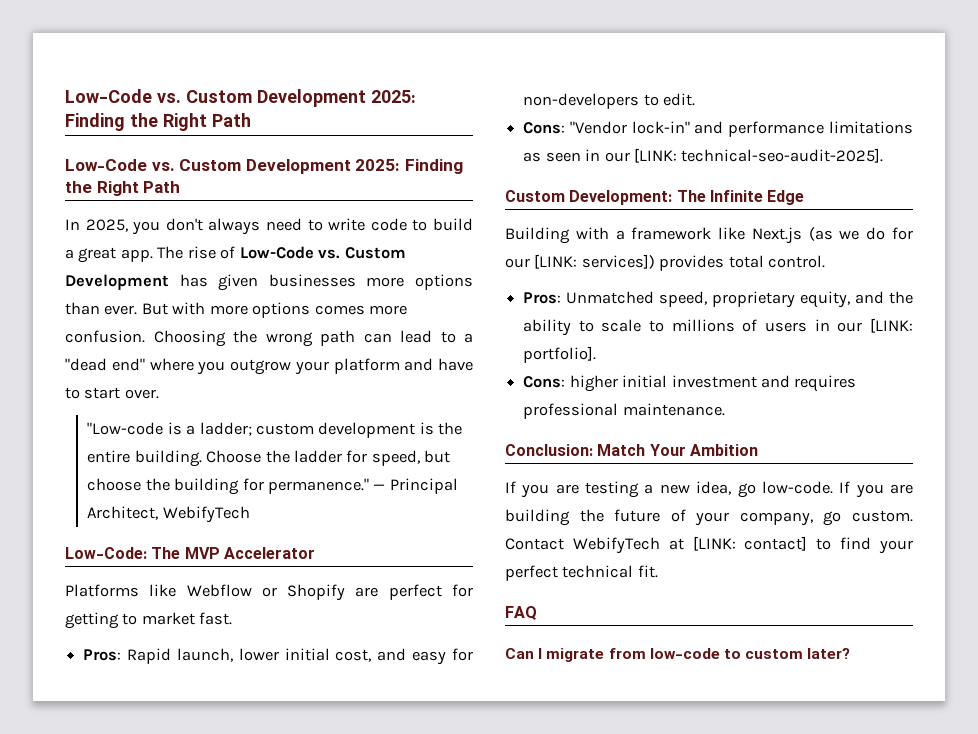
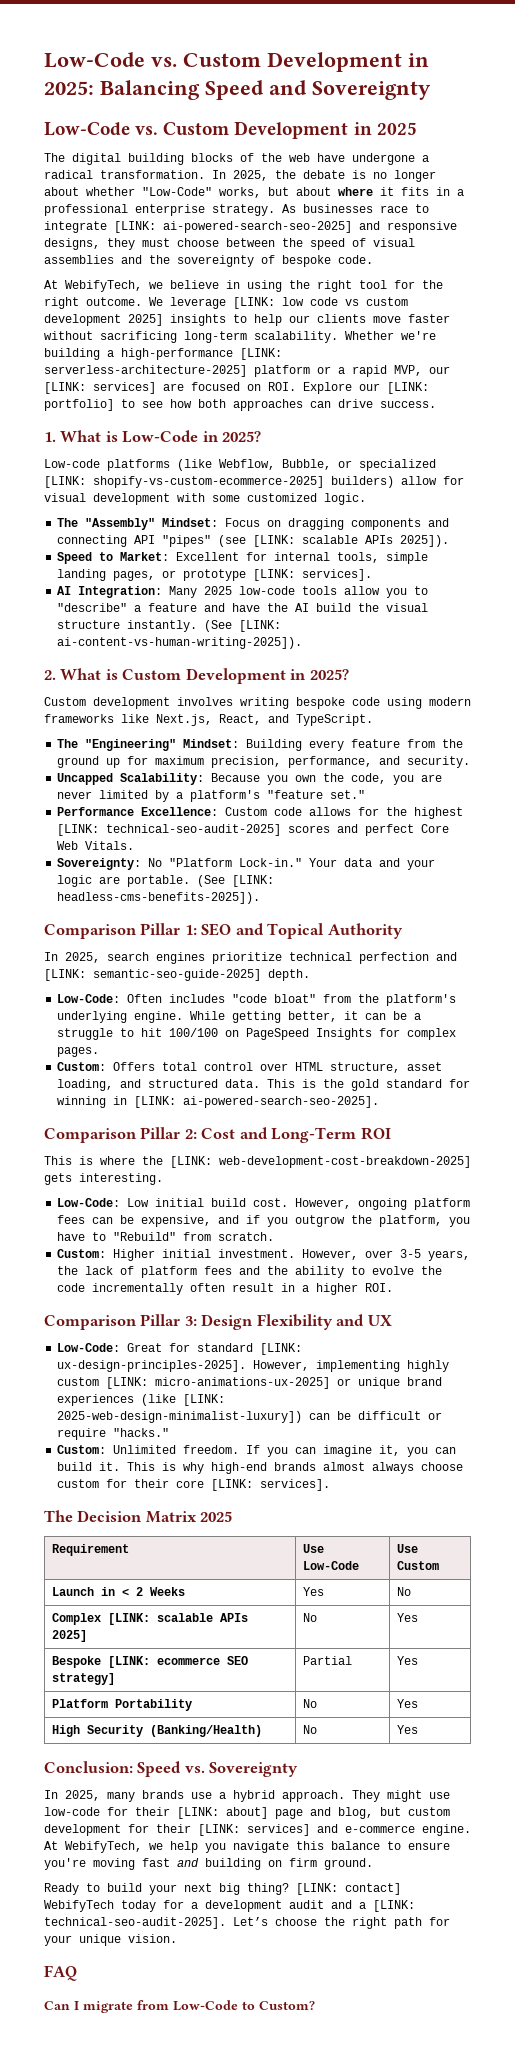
[65,89,416,107] [65,113,251,131] [65,159,463,174] [65,181,181,196] [65,218,474,235] [65,246,406,263] [65,274,474,291] [65,302,408,318] [65,330,473,347] [65,358,473,375] [65,387,159,399] [87,422,463,438] [87,450,451,467] [87,478,458,495] [87,506,250,523] [65,547,315,559] [65,584,473,601] [65,612,233,629] [83,648,473,665] [523,93,696,109] [523,121,913,137] [523,148,884,163] [505,190,805,205] [505,227,913,244] [505,254,826,271] [523,291,913,308] [523,318,913,336] [523,346,597,363] [523,375,857,392] [523,403,725,419] [505,444,758,456] [505,481,913,498] [505,509,913,526] [505,536,913,554] [505,565,658,581] Low-Code vs. Custom Development 2025: Finding the Right Path // Low-Code vs. Custom Development 2025: Finding the Right Path // In 2025, you don't always need to write code to build a great app. The rise of Low-Code vs. Custom Development has given businesses more options than ever. But with more options comes more confusion. Choosing the wrong path can lead to a "dead end" where you outgrow your platform and have to start over. // "Low-code is a ladder; custom development is the entire building. Choose the ladder for speed, but choose the building for permanence." — Principal Architect, WebifyTech // Low-Code: The MVP Accelerator // Platforms like Webflow or Shopify are perfect for getting to market fast. // Pros: Rapid launch, lower initial cost, and easy for non-developers to edit. // Cons: "Vendor lock-in" and performance limitations as seen in our [LINK: technical-seo-audit-2025]. // Custom Development: The Infinite Edge // Building with a framework like Next.js (as we do for our [LINK: services]) provides total control. // Pros: Unmatched speed, proprietary equity, and the ability to scale to millions of users in our [LINK: portfolio]. // Cons: higher initial investment and requires professional maintenance. // Conclusion: Match Your Ambition // If you are testing a new idea, go low-code. If you are building the future of your company, go custom. Contact WebifyTech at [LINK: contact] to find your perfect technical fit. -> [44,52,429,72] [44,80,431,100] [44,121,417,139] [44,153,429,165] [44,170,436,182] [44,187,464,198] [44,204,429,216] [44,221,457,233] [44,238,415,250] [44,255,373,267] [44,280,443,292] [44,297,408,309] [44,314,450,326] [44,331,436,343] [44,348,282,360] [44,365,450,377] [44,382,429,394] [44,399,436,411] [44,430,262,443] [44,459,436,471] [44,476,464,488] [44,493,366,505] [57,518,450,530] [57,535,450,547] [57,552,429,564] [57,569,373,581] [57,586,429,598] [57,603,429,612] [57,620,282,632] [57,637,303,649] [44,668,349,684] [44,697,471,709] [44,714,373,726] [57,739,464,751] [57,756,471,768] [57,773,443,785] [57,790,366,802] [57,807,464,819] [57,824,450,836] [57,841,135,850] [57,858,436,870] [57,875,275,887] [57,892,261,904] [44,923,403,939] [44,952,457,964] [44,969,310,981] [57,994,457,1006] [57,1011,422,1023] [57,1028,457,1040] [57,1047,100,1057] [57,1062,443,1073] [57,1079,471,1091] [57,1096,380,1108] [44,1127,391,1143] [44,1156,471,1168] [44,1173,163,1185] [57,1198,471,1210] [57,1215,471,1227] [57,1232,275,1241] [57,1249,471,1261] [57,1266,443,1278] [57,1283,394,1295] [44,1314,392,1330] [57,1343,303,1355] [57,1360,450,1372] [57,1377,443,1389] [57,1394,226,1406] [57,1411,443,1423] [57,1428,170,1440] [57,1445,457,1457] [57,1462,464,1474] [57,1479,331,1491] [44,1510,233,1523] [51,1544,129,1556] [302,1544,324,1553] [302,1561,359,1570] [396,1544,418,1553] [396,1561,439,1570] [51,1587,185,1596] [302,1587,324,1596] [396,1587,411,1596] [51,1613,248,1625] [51,1630,87,1642] [302,1613,317,1622] [396,1613,418,1622] [51,1656,248,1668] [51,1673,115,1685] [302,1656,352,1665] [396,1656,418,1665] [51,1699,192,1711] [302,1699,317,1708] [396,1699,418,1708] [51,1725,262,1737] [302,1725,317,1734] [396,1725,418,1734] [44,1761,299,1777] [44,1790,450,1802] [44,1807,450,1819] [44,1824,471,1836] [44,1841,450,1853] [44,1858,373,1870] [44,1883,401,1895] [44,1900,415,1912] [44,1917,450,1929] [44,1934,177,1946] Low-Code vs. Custom Development in 2025: Balancing Speed and Sovereignty // Low-Code vs. Custom Development in 2025 // The digital building blocks of the web have undergone a radical transformation. In 2025, the debate is no longer about whether "Low-Code" works, but about where it fits in a professional enterprise strategy. As businesses race to integrate [LINK: ai-powered-search-seo-2025] and responsive designs, they must choose between the speed of visual assemblies and the sovereignty of bespoke code. // At WebifyTech, we believe in using the right tool for the right outcome. We leverage [LINK: low code vs custom development 2025] insights to help our clients move faster without sacrificing long-term scalability. Whether we're building a high-performance [LINK: serverless-architecture-2025] platform or a rapid MVP, our [LINK: services] are focused on ROI. Explore our [LINK: portfolio] to see how both approaches can drive success. // 1. What is Low-Code in 2025? // Low-code platforms (like Webflow, Bubble, or specialized [LINK: shopify-vs-custom-ecommerce-2025] builders) allow for visual development with some customized logic. // The "Assembly" Mindset: Focus on dragging components and connecting API "pipes" (see [LINK: scalable APIs 2025]). // Speed to Market: Excellent for internal tools, simple landing pages, or prototype [LINK: services]. // AI Integration: Many 2025 low-code tools allow you to "describe" a feature and have the AI build the visual structure instantly. (See [LINK: ai-content-vs-human-writing-2025]). // 2. What is Custom Development in 2025? // Custom development involves writing bespoke code using modern frameworks like Next.js, React, and TypeScript. // The "Engineering" Mindset: Building every feature from the ground up for maximum precision, performance, and security. // Uncapped Scalability: Because you own the code, you are never limited by a platform's "feature set." // Performance Excellence: Custom code allows for the highest [LINK: technical-seo-audit-2025] scores and perfect Core Web Vitals. // Sovereignty: No "Platform Lock-in." Your data and your logic are portable. (See [LINK: headless-cms-benefits-2025]). // Comparison Pillar 1: SEO and Topical Authority // In 2025, search engines prioritize technical perfection and [LINK: semantic-seo-guide-2025] depth. // Low-Code: Often includes "code bloat" from the platform's underlying engine. While getting better, it can be a struggle to hit 100/100 on PageSpeed Insights for complex pages. // Custom: Offers total control over HTML structure, asset loading, and structured data. This is the gold standard for winning in [LINK: ai-powered-search-seo-2025]. // Comparison Pillar 2: Cost and Long-Term ROI // This is where the [LINK: web-development-cost-breakdown-2025] gets interesting. // Low-Code: Low initial build cost. However, ongoing platform fees can be expensive, and if you outgrow the platform, you have to "Rebuild" from scratch. // Custom: Higher initial investment. However, over 3-5 years, the lack of platform fees and the ability to evolve the code incrementally often result in a higher ROI. // Comparison Pillar 3: Design Flexibility and UX // Low-Code: Great for standard [LINK: ux-design-principles-2025]. However, implementing highly custom [LINK: micro-animations-ux-2025] or unique brand experiences (like [LINK: 2025-web-design-minimalist-luxury]) can be difficult or require "hacks." // Custom: Unlimited freedom. If you can imagine it, you can build it. This is why high-end brands almost always choose custom for their core [LINK: services]. // The Decision Matrix 2025 // Requirement | Use Low-Code | Use Custom // Launch in < 2 Weeks | Yes | No // Complex [LINK: scalable APIs 2025] | No | Yes // Bespoke [LINK: ecommerce SEO strategy] | Partial | Yes // Platform Portability | No | Yes // High Security (Banking/Health) | No | Yes // Conclusion: Speed vs. Sovereignty // In 2025, many brands use a hybrid approach. They might use low-code for their [LINK: about] page and blog, but custom development for their [LINK: services] and e-commerce engine. At WebifyTech, we help you navigate this balance to ensure you're moving fast and building on firm ground. // Ready to build your next big thing? [LINK: contact] WebifyTech today for a development audit and a [LINK: technical-seo-audit-2025]. Let’s choose the right path for your unique vision.
[649,648,851,659] low-code to custom later? -> [173,2000,315,2011] Low-Code to Custom?

